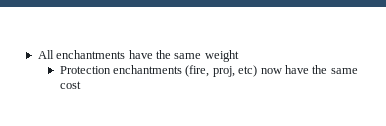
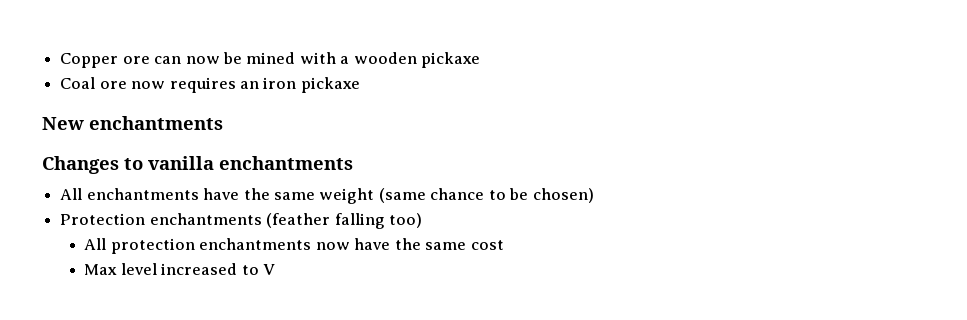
(37, 54) none -> [60,52,481,68] [60,77,360,93] [42,116,223,130] [42,156,353,174] Copper ore can now be mined with a wooden pickaxe // Coal ore now requires an iron pickaxe // New enchantments // Changes to vanilla enchantments //
[59,65,258,77] // Protection enchantments (fire, proj, etc) -> [378,188,594,203] [60,213,422,229] [84,238,312,254] (same chance to be chosen) // Protection enchantments (feather falling too) // All protection enchantments
(81, 85) none -> [84,263,276,275] // Max level increased to V

